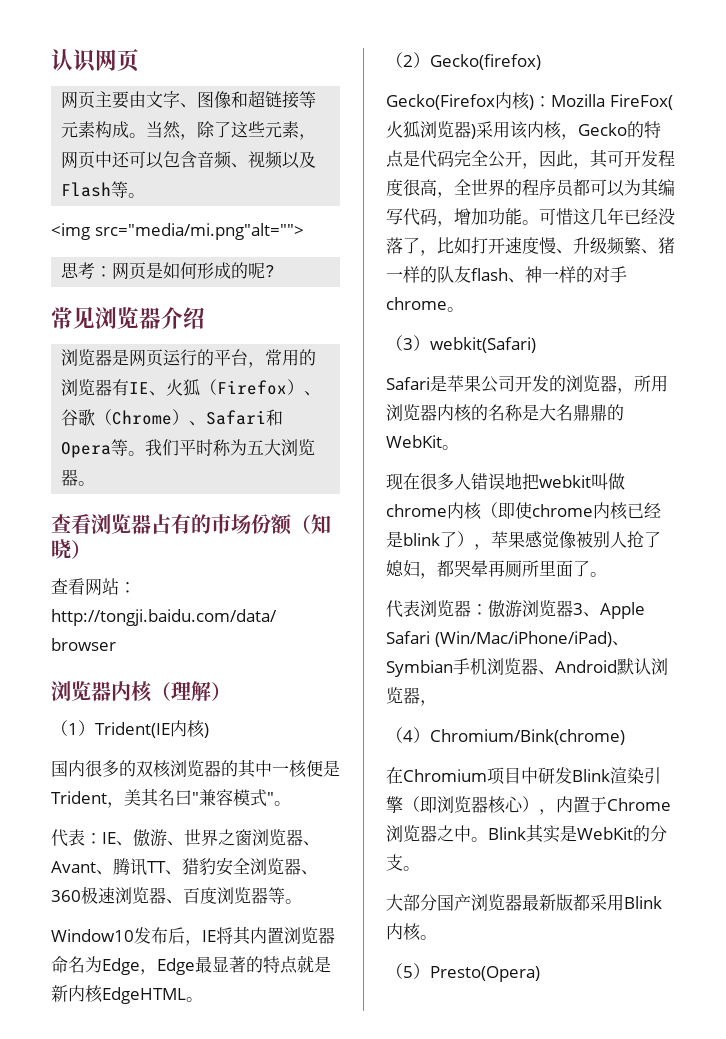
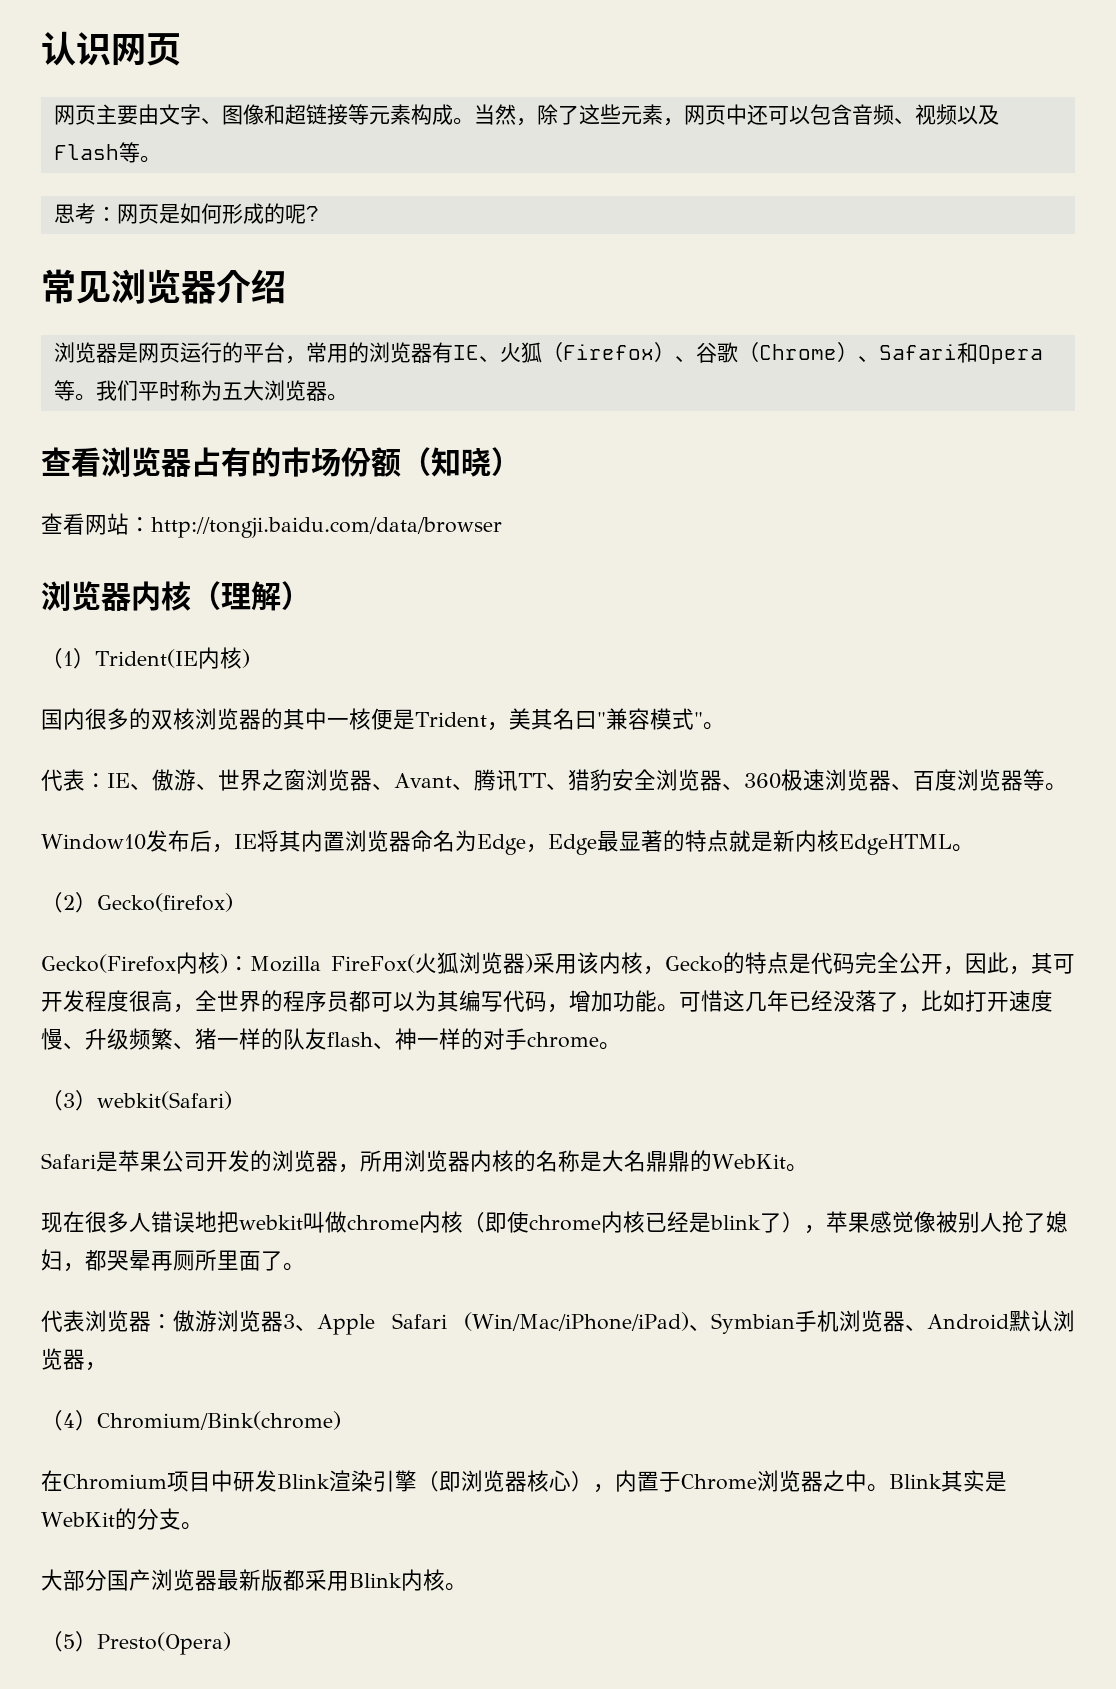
[51,223,304,240] // <img src="media/mi.png"alt=""> -> (161, 159) none

